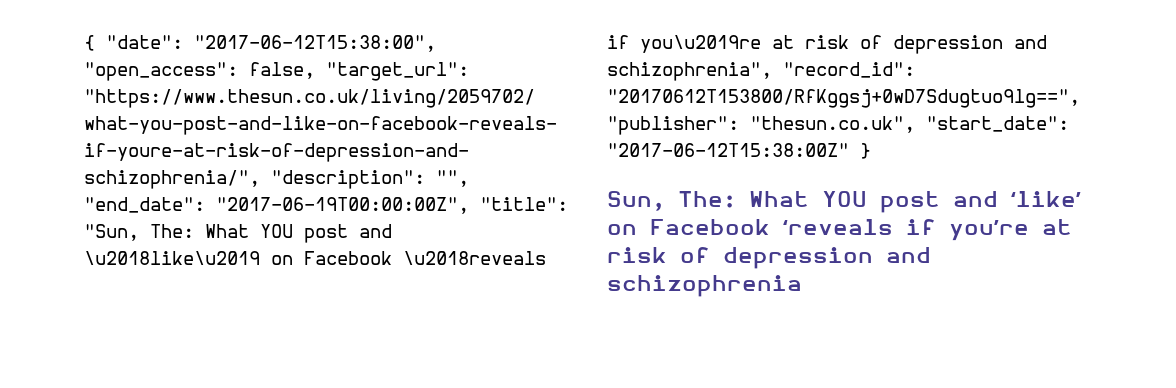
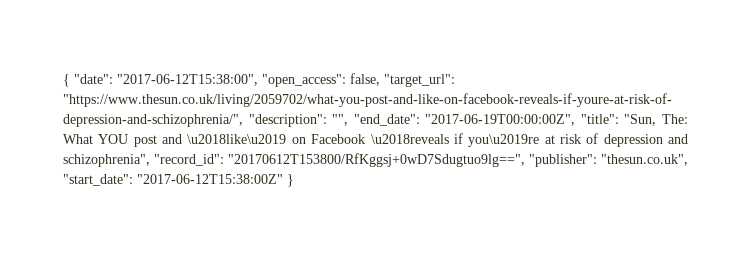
[607,191,1081,213] [607,219,1072,241] [607,247,931,269] [607,275,802,297] // Sun, The: What YOU post and ‘like’ on Facebook ‘reveals if you’re at risk of depression and schizophrenia -> (294, 180) none

